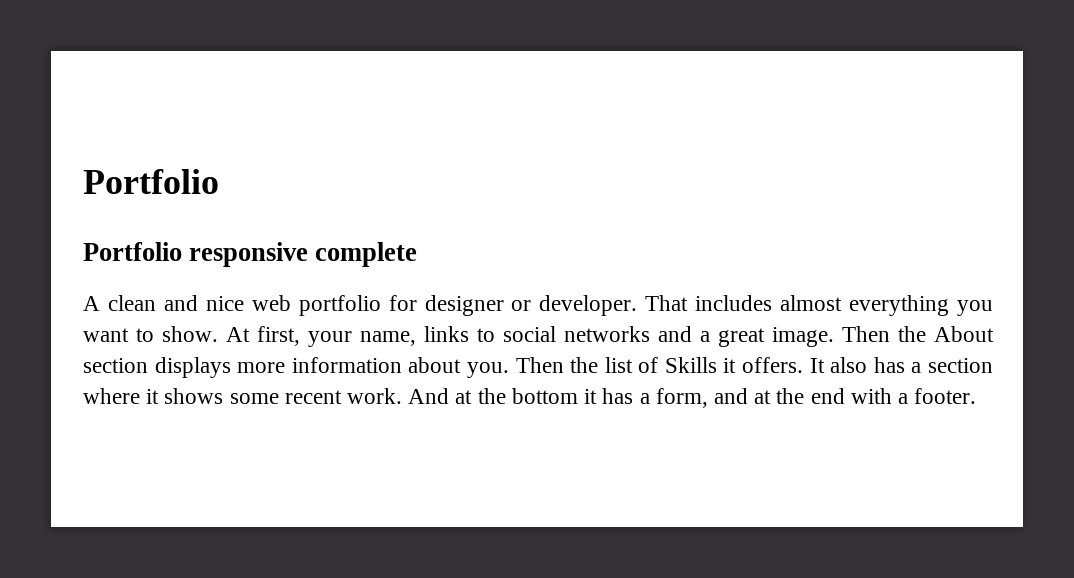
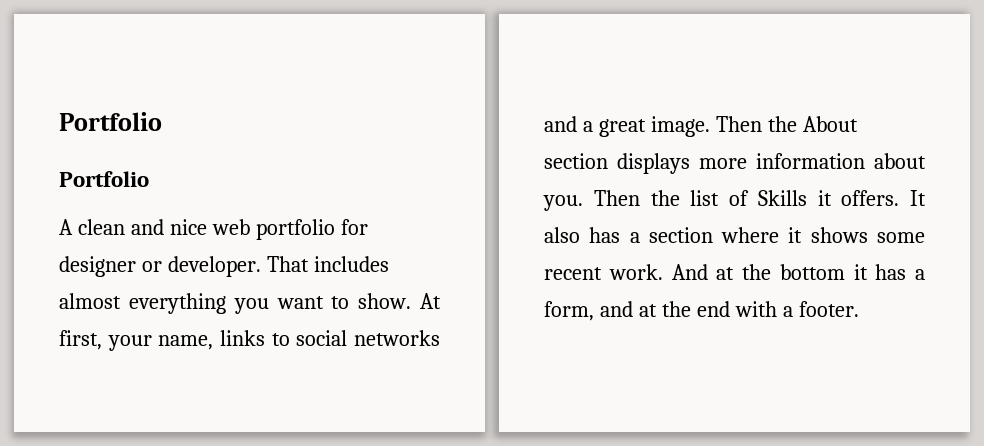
[189,242,418,267] responsive complete -> (149, 179) none

